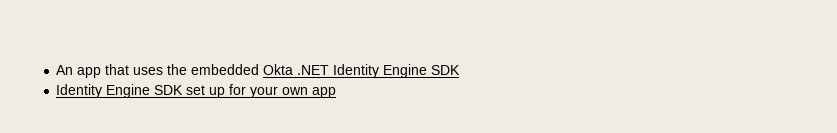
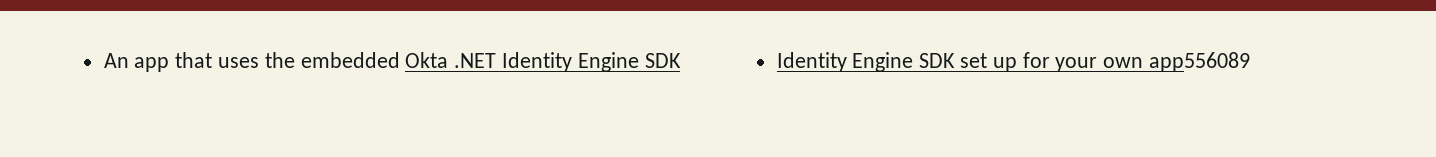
[312,87,337,98] app -> [1149,52,1251,72] app556089

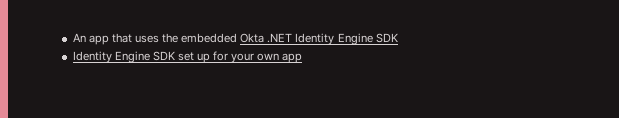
[1149,52,1251,72] app556089 -> [282,53,303,63] app

